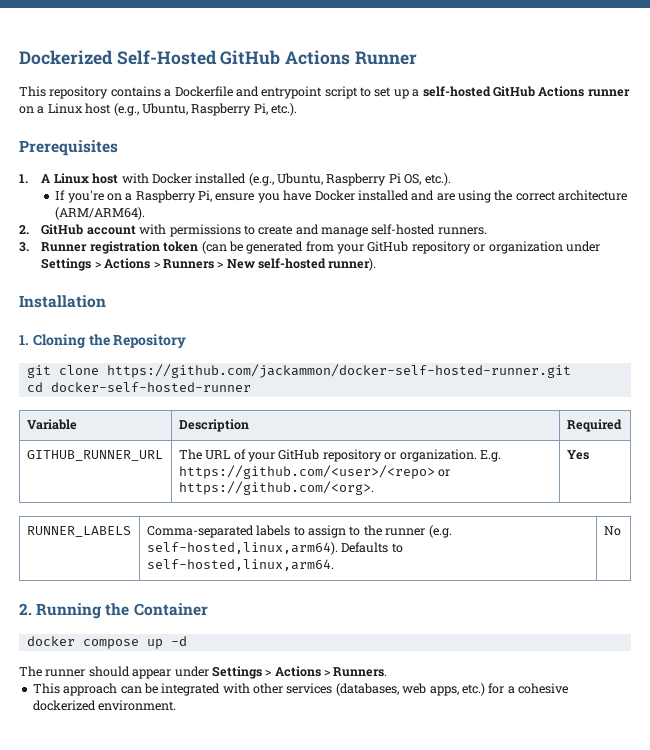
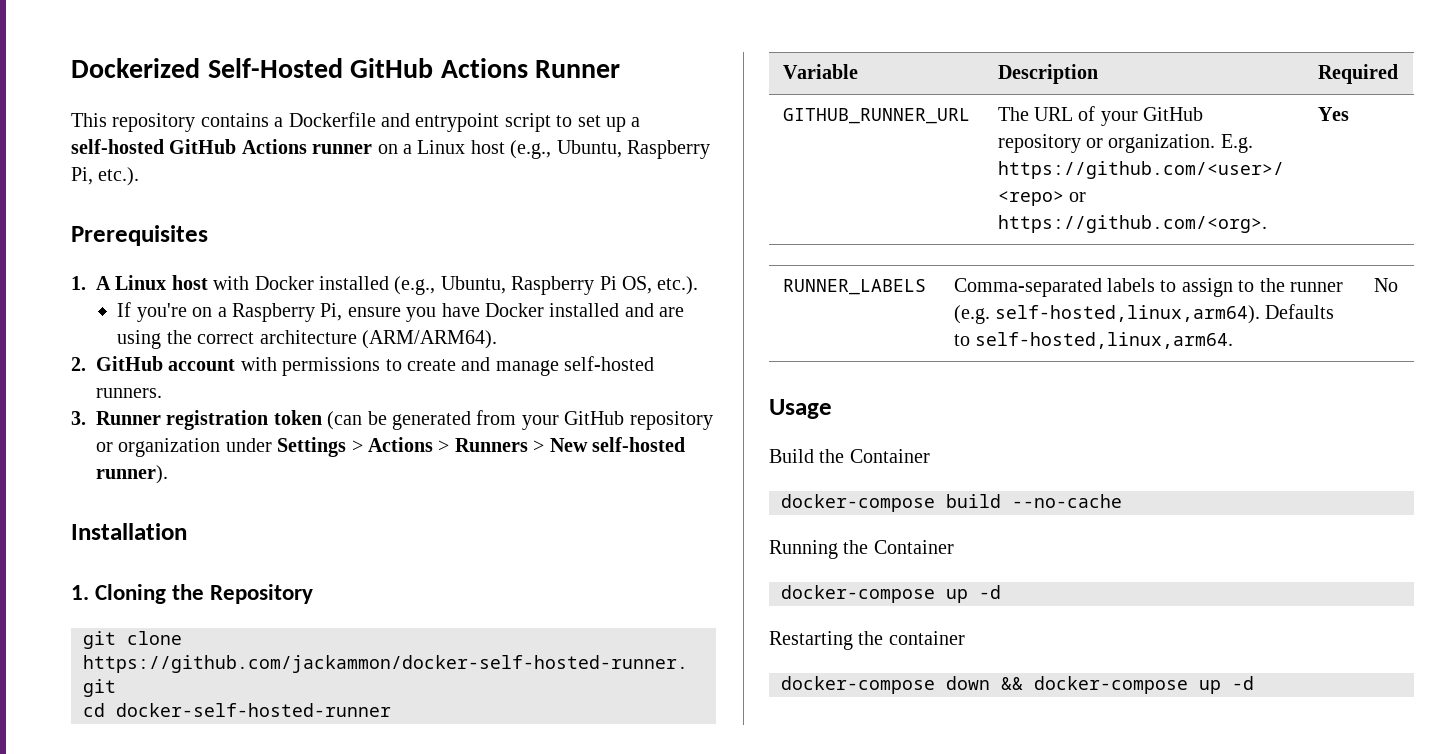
[19,603,32,615] 2. -> [769,399,832,419] [769,449,930,463] [781,494,1122,512] Usage // Build the Container // docker-compose build --no-cache //
[26,636,139,649] docker compose -> [781,585,935,603] docker-compose
[19,666,388,679] [32,683,568,696] [32,700,177,711] The runner should appear under Settings > Actions > Runners. // This approach can be integrated with other services (databases, web apps, etc.) for a cohesive dockerized environment. -> [769,631,965,650] [781,676,1254,694] Restarting the container // docker-compose down && docker-compose up -d

